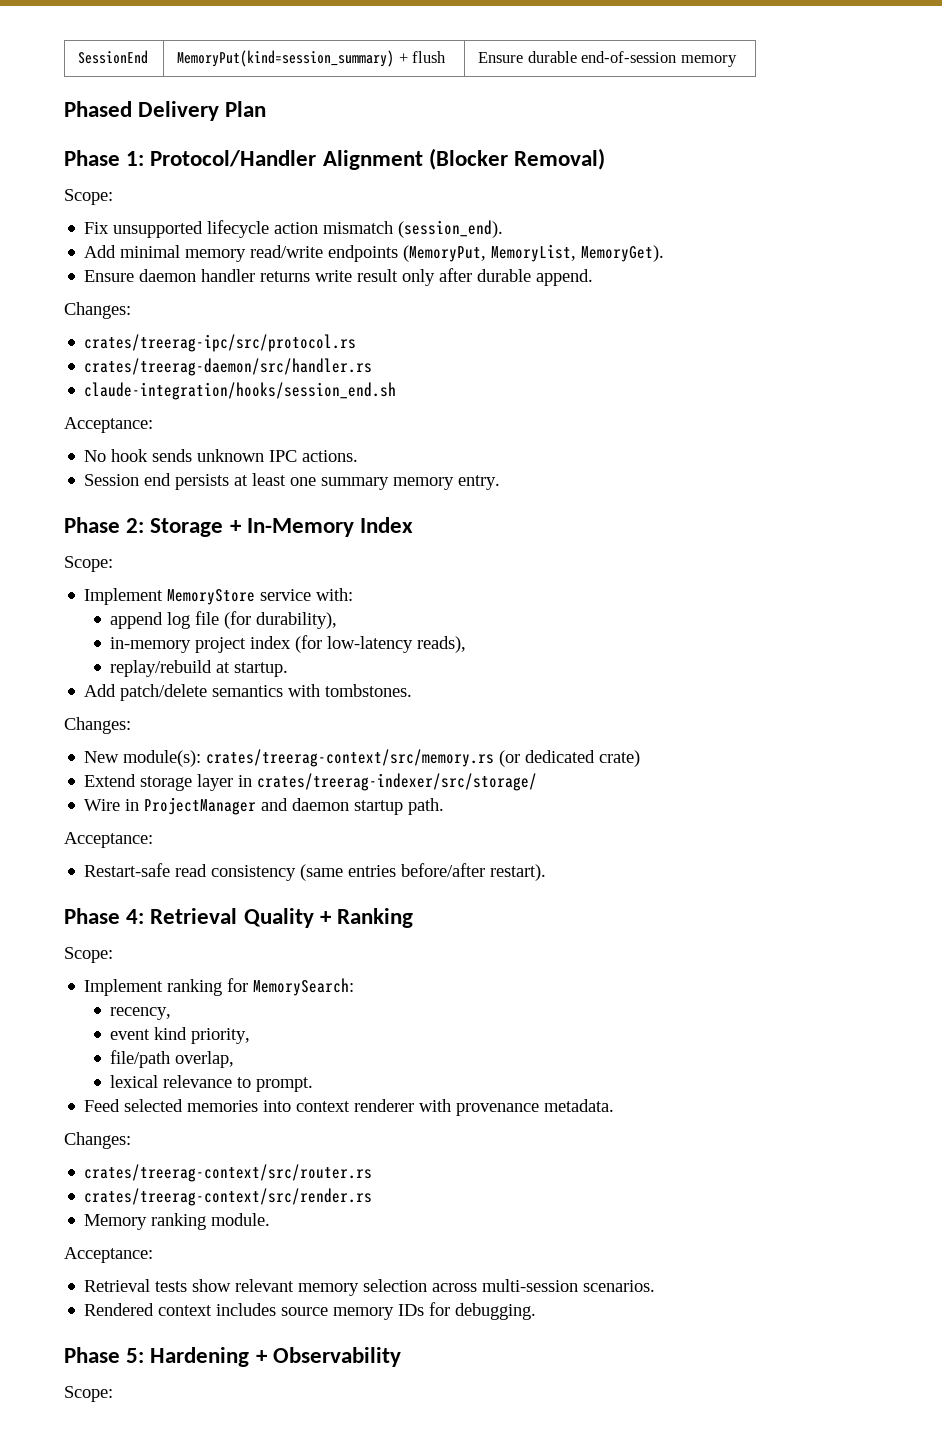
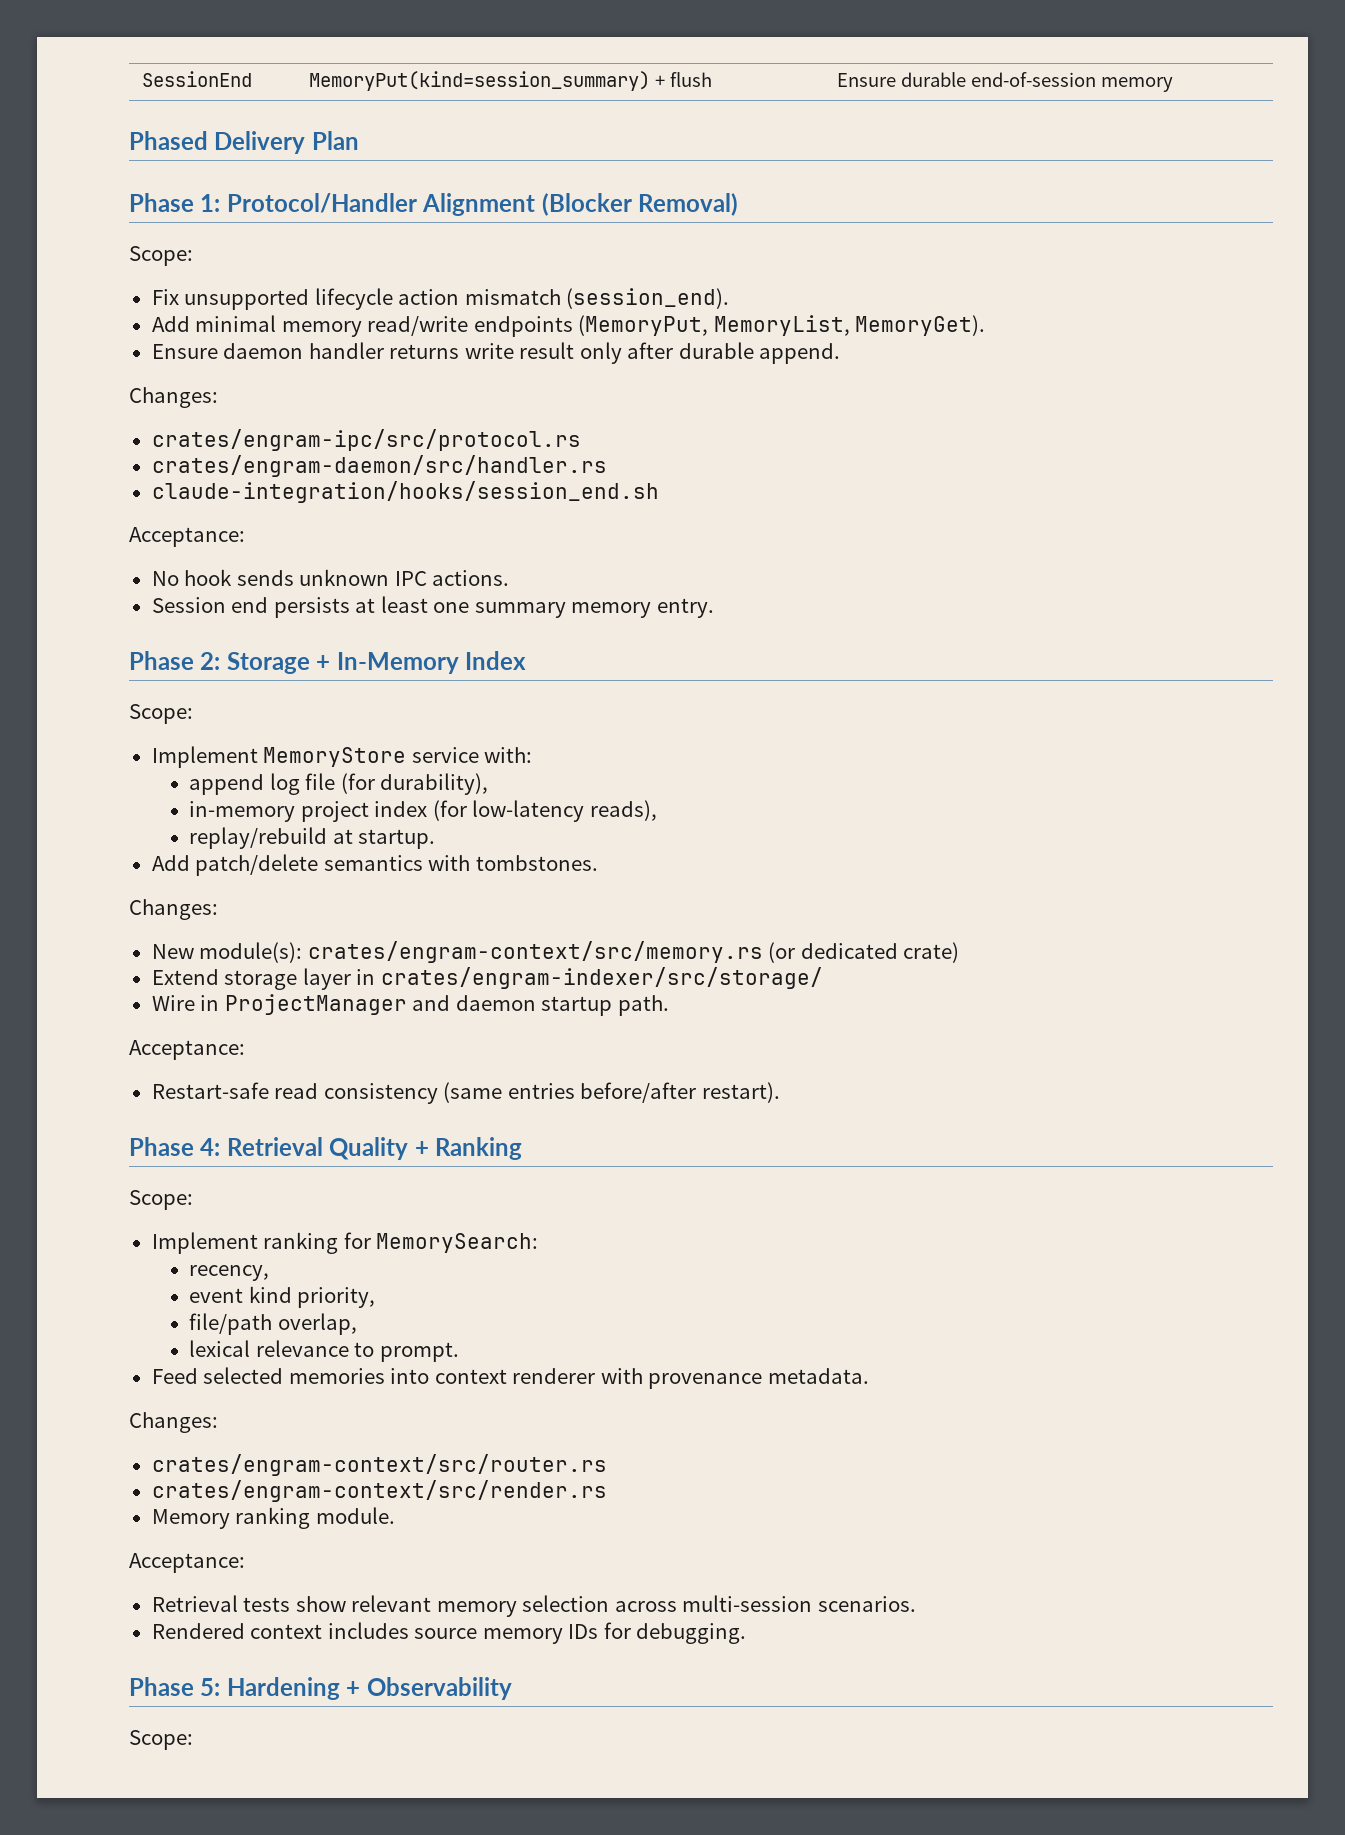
[84,334,357,352] [84,358,373,376] crates/treerag-ipc/src/protocol.rs // crates/treerag-daemon/src/handler.rs -> [151,429,581,451] [151,455,607,477] crates/engram-ipc/src/protocol.rs // crates/engram-daemon/src/handler.rs
[206,749,495,767] crates/treerag-context/src/memory.rs -> [307,941,763,963] crates/engram-context/src/memory.rs
[257,773,538,791] crates/treerag-indexer/src/storage/ -> [380,967,823,989] crates/engram-indexer/src/storage/
[84,1164,373,1182] [84,1188,373,1206] crates/treerag-context/src/router.rs // crates/treerag-context/src/render.rs -> [151,1454,607,1476] [151,1480,607,1502] crates/engram-context/src/router.rs // crates/engram-context/src/render.rs

